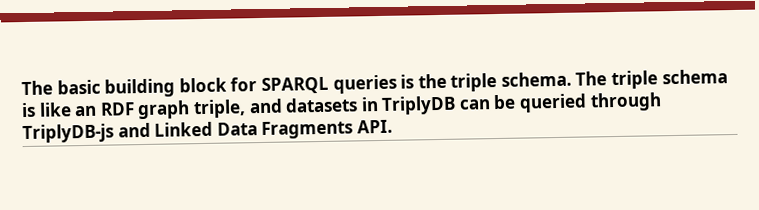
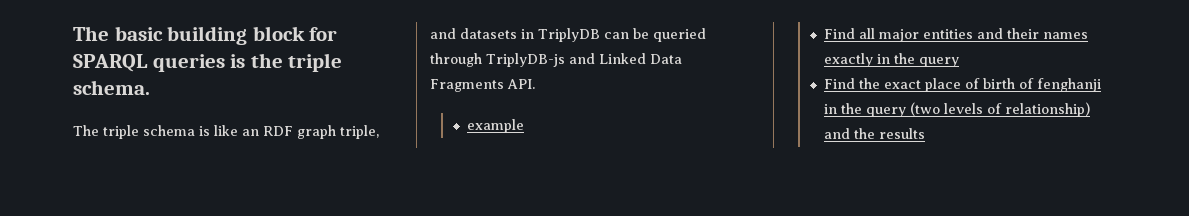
(572, 79) none -> (150, 87) //
(393, 126) none -> [467,119,525,133] [824,28,1089,42] [824,53,960,67] [824,78,1102,92] [824,102,1091,117] [824,128,926,139] // example // Find all major entities and their names exactly in the query // Find the exact place of birth of fenghanji in the query (two levels of relationship) and the results

